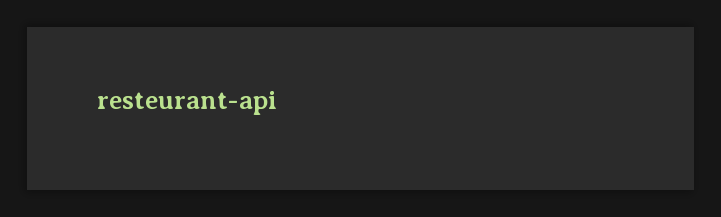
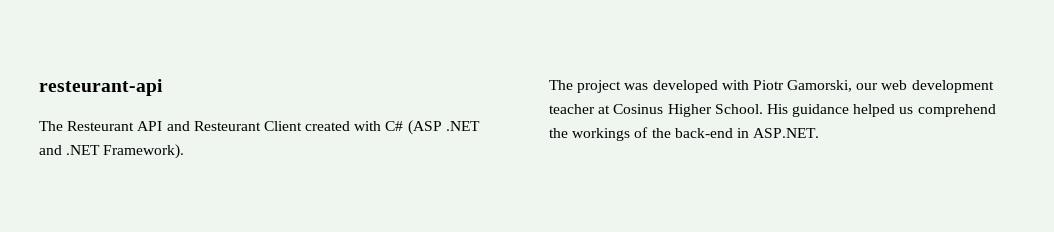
(277, 103) none -> [39,120,480,135] [39,144,185,159] [549,80,994,93] [549,104,996,117] [549,127,820,141] // The Resteurant API and Resteurant Client created with C# (ASP .NET and .NET Framework). // The project was developed with Piotr Gamorski, our web development teacher at Cosinus Higher School. His guidance helped us comprehend the workings of the back-end in ASP.NET.

